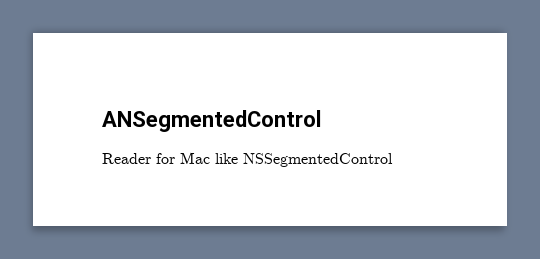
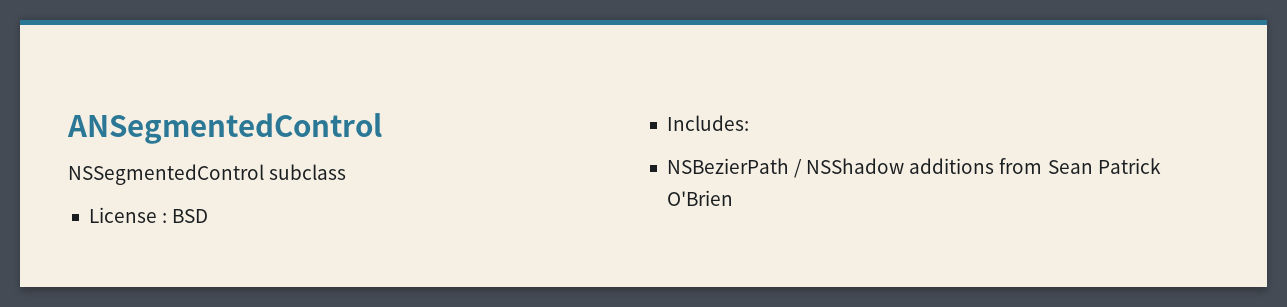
[102,152,393,167] Reader for Mac like NSSegmentedControl -> [68,164,347,185] [88,207,209,223] [666,115,749,131] [666,158,1161,178] [666,190,733,206] NSSegmentedControl subclass // License : BSD // Includes: // NSBezierPath / NSShadow additions from Sean Patrick O'Brien

